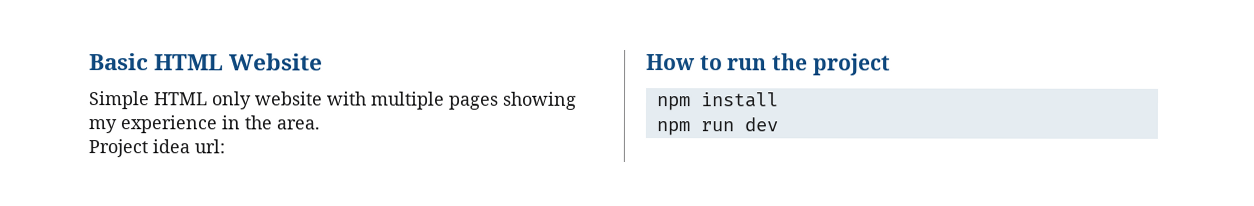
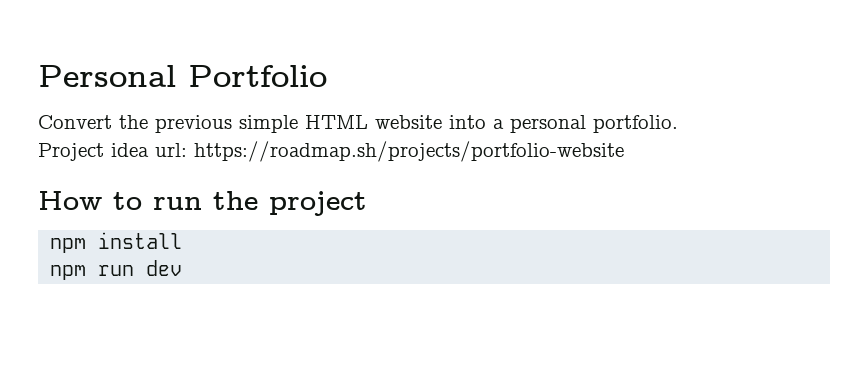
[89,53,324,71] [88,91,577,110] [88,115,320,134] Basic HTML Website // Simple HTML only website with multiple pages showing my experience in the area. -> [38,65,327,87] [38,115,678,133] Personal Portfolio // Convert the previous simple HTML website into a personal portfolio.
(225, 146) none -> [194,141,624,162] https://roadmap.sh/projects/portfolio-website

